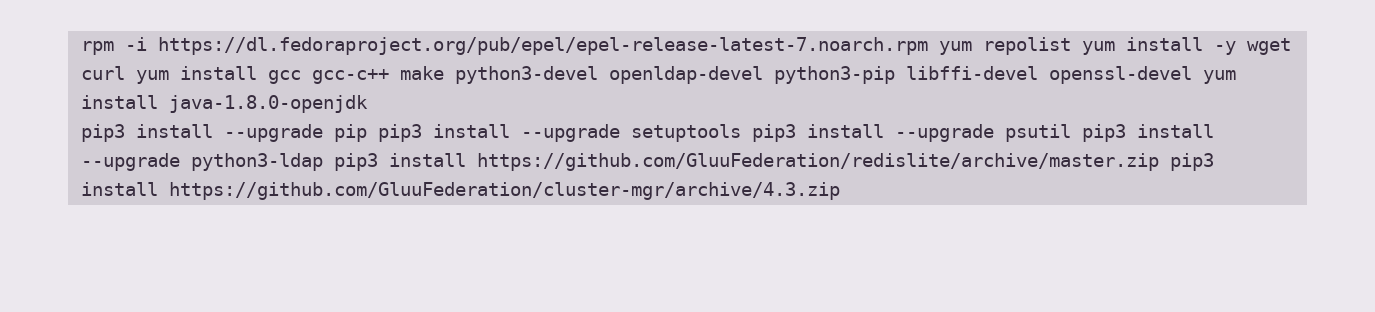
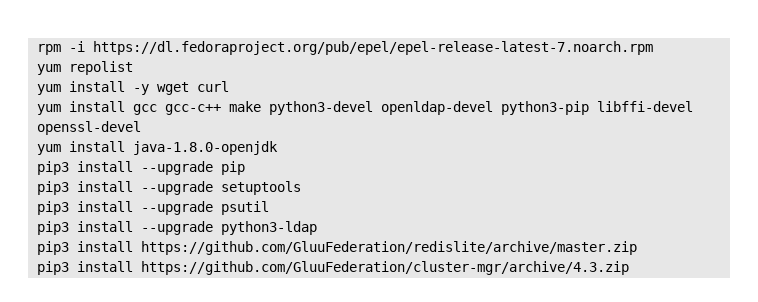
(928, 46) none -> (653, 48) //
(1071, 46) none -> (133, 68) //
(125, 73) none -> (229, 86) //
(1192, 75) none -> (141, 128) //
(367, 133) none -> (245, 168) //
(741, 133) none -> (301, 188) //
(1071, 133) none -> (269, 208) //
(323, 162) none -> (317, 228) //
(1159, 162) none -> (637, 248) //

